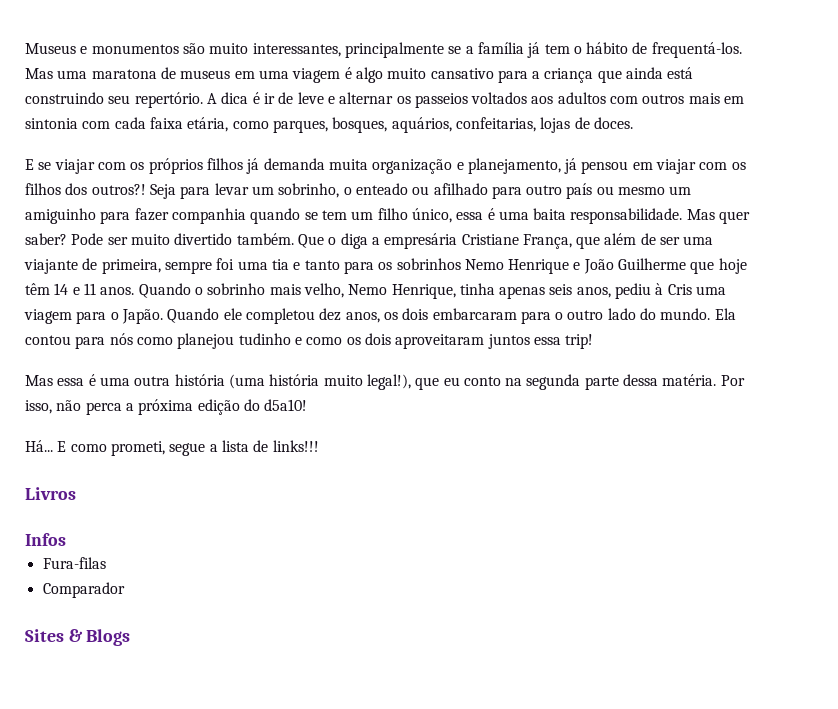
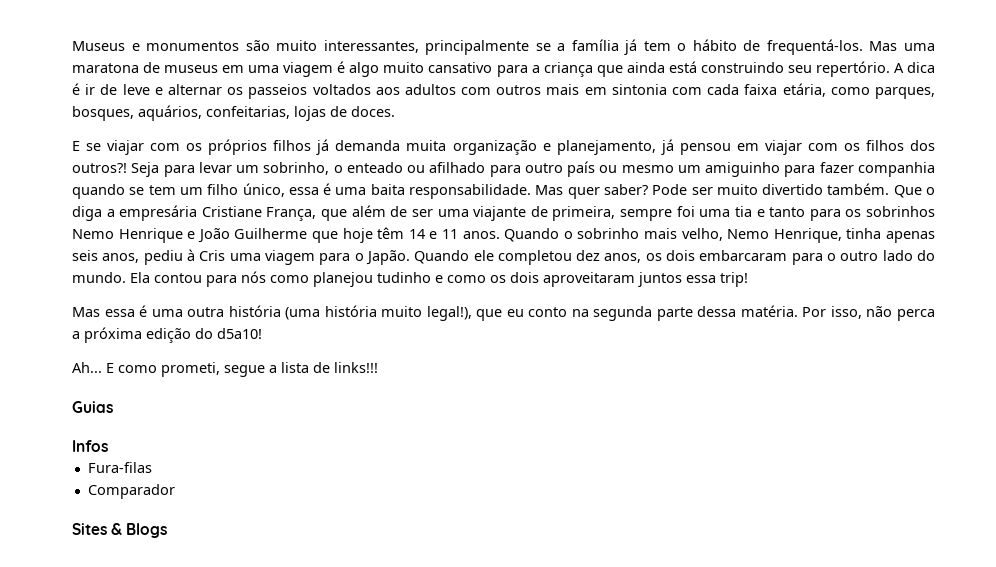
[25,440,53,452] Há... -> [72,362,102,373] Ah...
[25,487,76,500] Livros -> [72,401,113,413] Guias

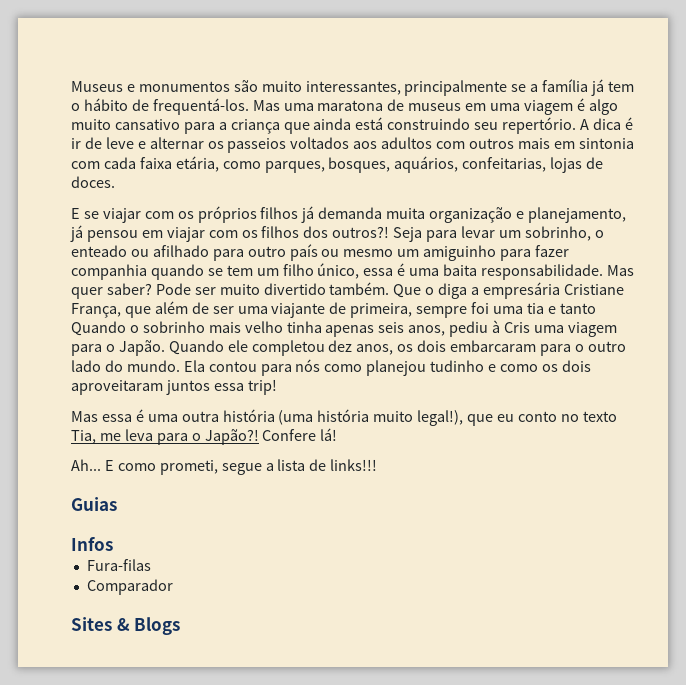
[809,206,935,221] [72,227,500,243] para os sobrinhos Nemo Henrique e João Guilherme que hoje têm 14 e 11 anos. -> (596, 308) none
[681,228,842,243] velho, Nemo Henrique, -> [244,321,283,333] velho
[571,305,935,321] [72,327,262,343] na segunda parte dessa matéria. Por isso, não perca a próxima edição do d5a10! -> [560,411,617,422] [71,428,338,445] no texto Tia, me leva para o Japão?! Confere lá!

